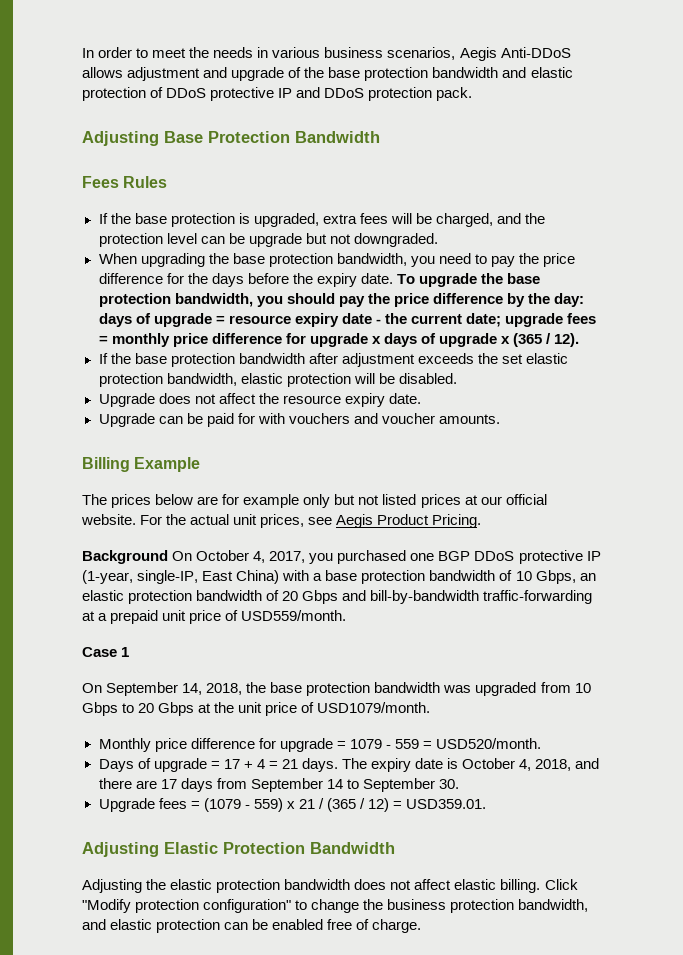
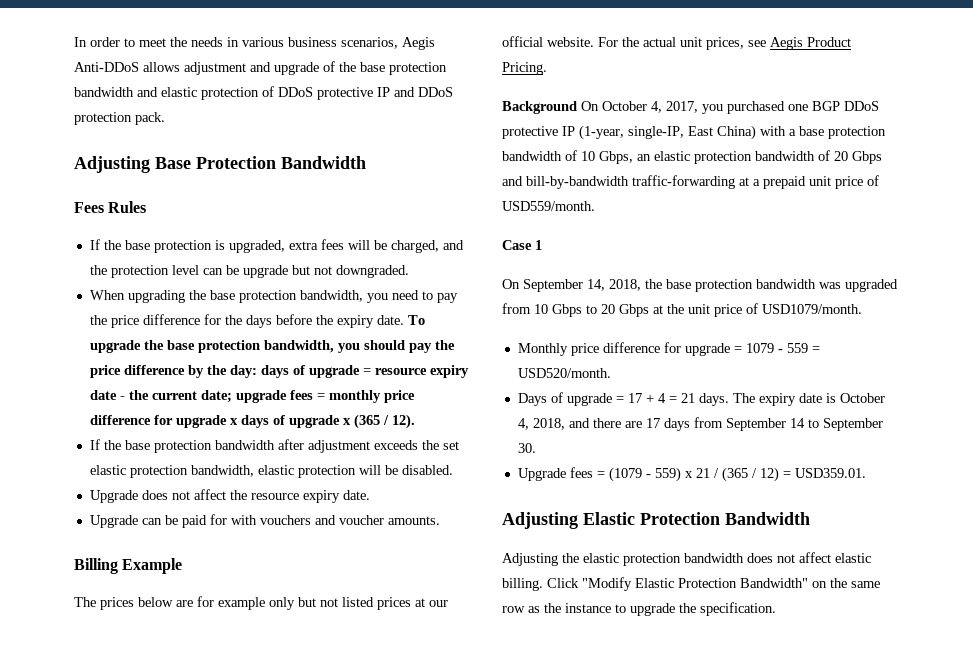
[135,899,589,913] [82,919,422,933] protection configuration" to change the business protection bandwidth, and elastic protection can be enabled free of charge. -> [635,578,880,588] [502,602,776,616] Elastic Protection Bandwidth" on the same row as the instance to upgrade the specification.

